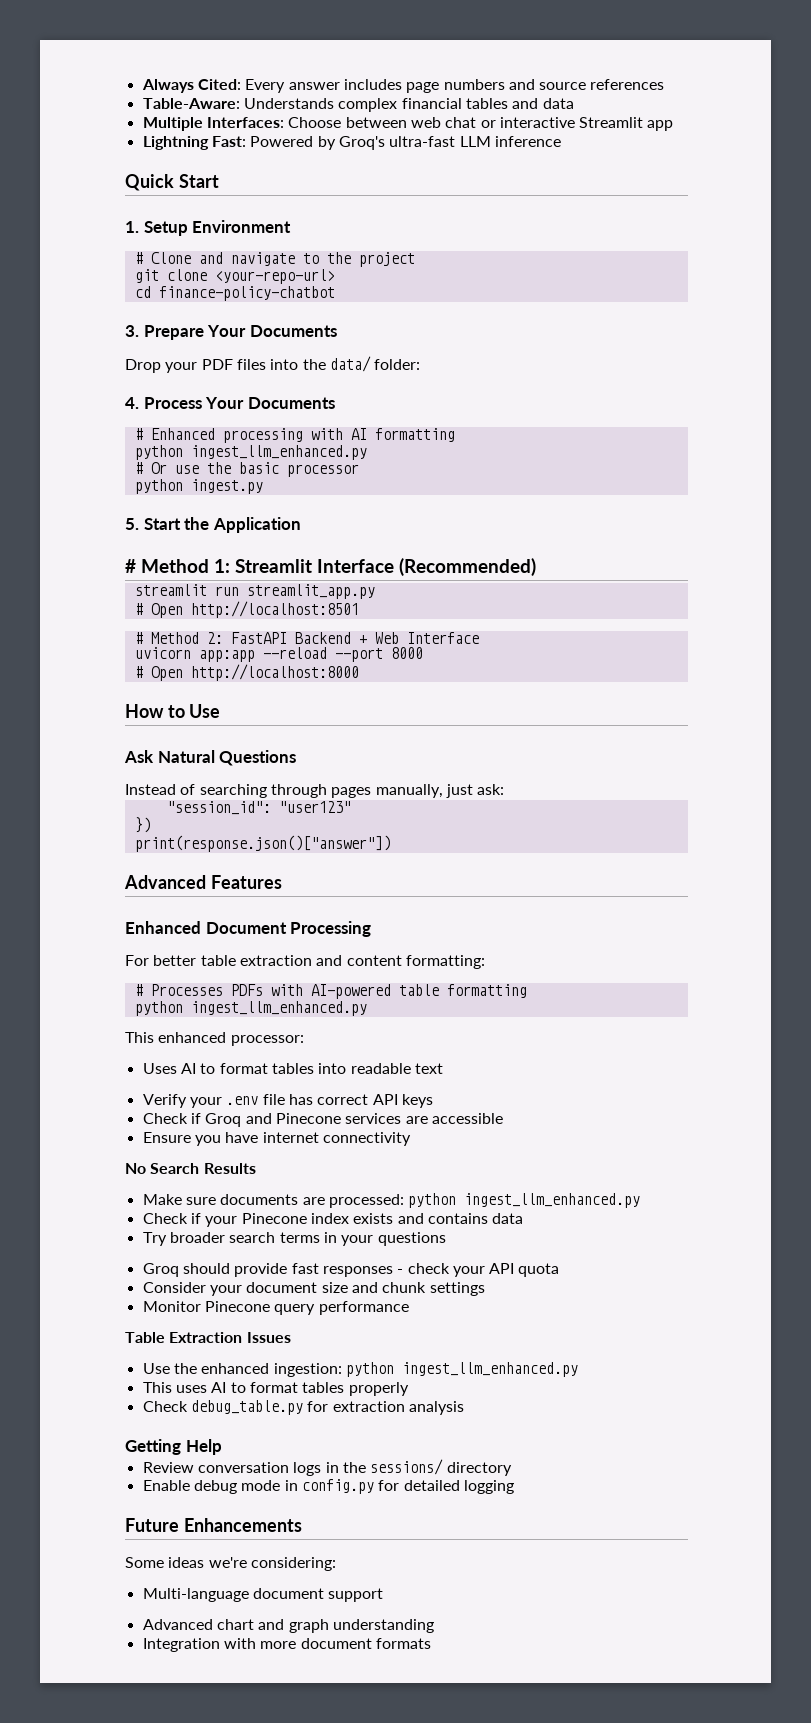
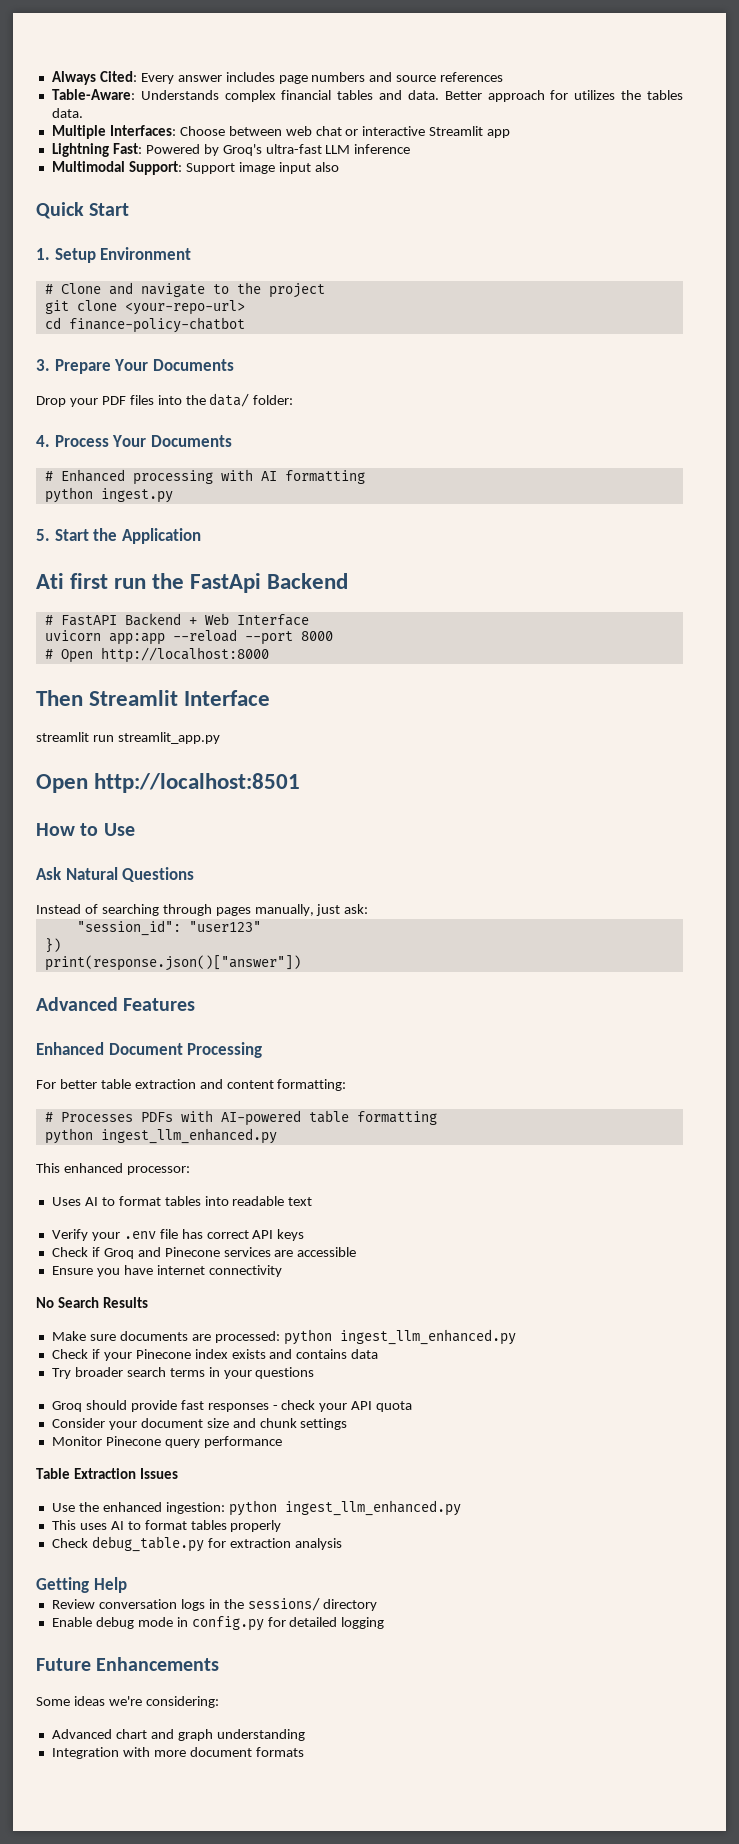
[542,98,574,109] data -> [407,90,683,102] [51,108,83,118] data. Better approach for utilizes the tables data.
(561, 141) none -> [51,161,339,175] // Multimodal Support: Support image input also
[134,445,367,460] [134,462,359,477] // python ingest_llm_enhanced.py // # Or use the basic processor -> (365, 477) none
[125,558,536,576] [134,584,375,599] [134,601,359,618] [134,632,223,644] # Method 1: Streamlit Interface (Recommended) // streamlit run streamlit_app.py // # Open http://localhost:8501 // # Method 2: -> [36,573,349,593] [44,615,53,625] Ati first run the FastApi Backend // #
(359, 672) none -> [36,690,271,706] [36,732,220,744] [36,773,301,793] // Then Streamlit Interface // streamlit run streamlit_app.py // Open http://localhost:8501
[142,1588,384,1602] // Multi-language document support -> (219, 1702) none

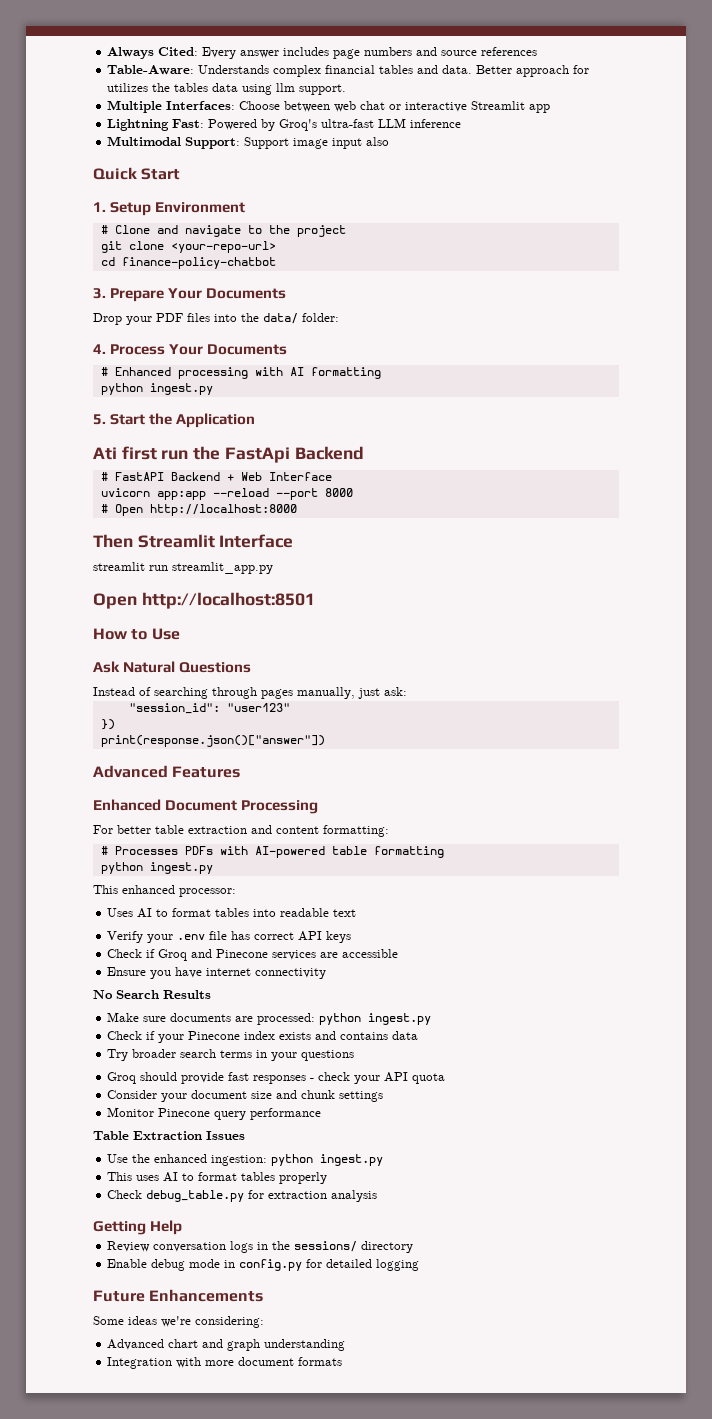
[51,108,83,118] data. -> [212,83,347,95] data using llm support.
[100,1128,277,1144] ingest_llm_enhanced.py -> [149,862,213,874] ingest.py
[339,1329,516,1345] ingest_llm_enhanced.py -> [368,1013,432,1025] ingest.py
[284,1500,461,1516] ingest_llm_enhanced.py -> [320,1154,384,1166] ingest.py

